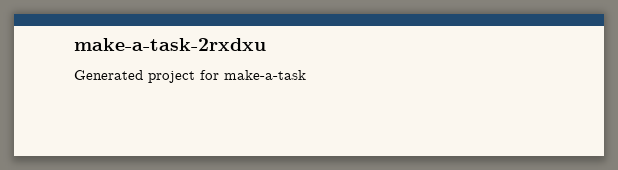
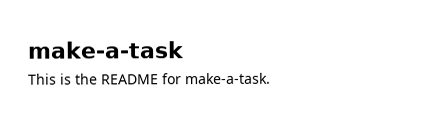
[74,38,266,51] [74,70,306,83] make-a-task-2rxdxu // Generated project for make-a-task -> [27,41,184,59] [28,72,271,85] make-a-task // This is the README for make-a-task.

